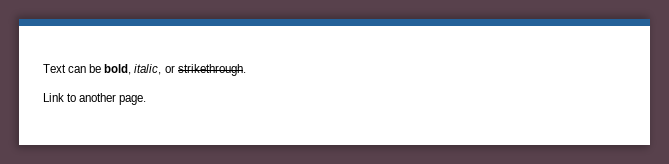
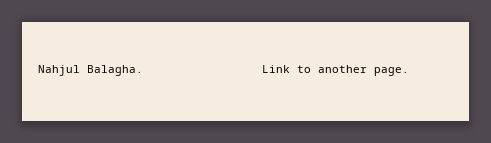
[43,64,246,76] Text can be bold, italic, or strikethrough. -> [38,65,143,76] Nahjul Balagha.

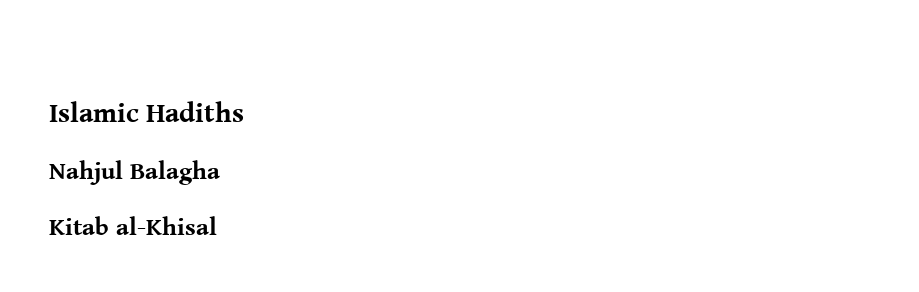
[38,65,143,76] [262,65,409,76] Nahjul Balagha. // Link to another page. -> [49,101,245,122] [49,160,220,185] [49,216,217,235] Islamic Hadiths // Nahjul Balagha // Kitab al-Khisal

